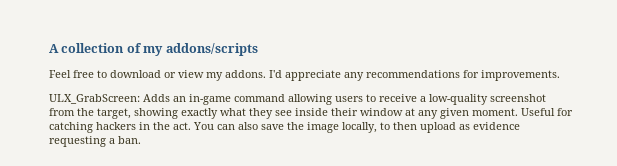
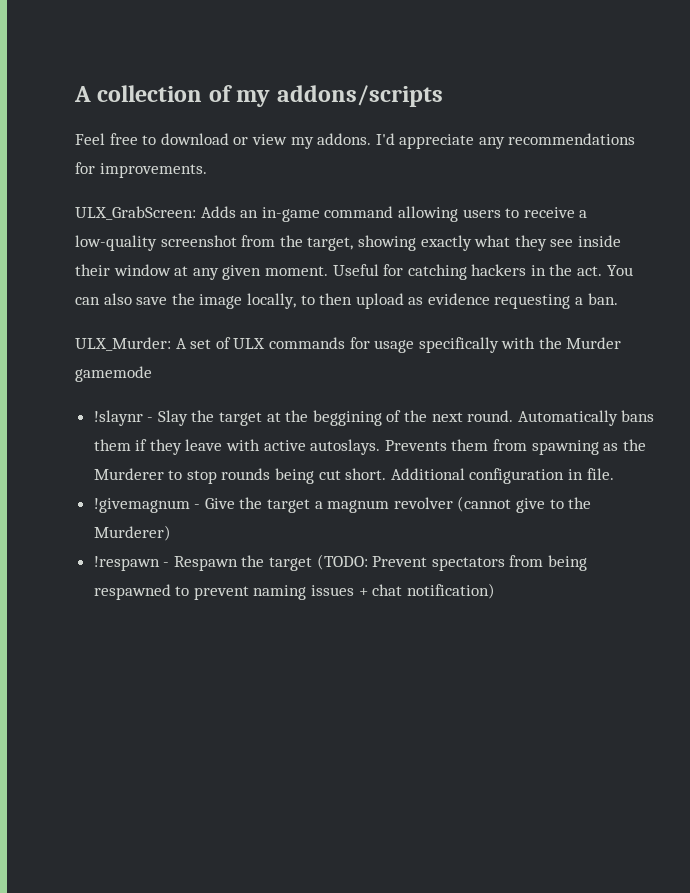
(141, 140) none -> [75,337,622,353] [75,366,152,382] [93,410,655,426] [93,439,646,455] [93,468,614,484] [93,496,592,513] [93,525,171,541] [93,554,588,571] [93,583,495,600] // ULX_Murder: A set of ULX commands for usage specifically with the Murder gamemode // !slaynr - Slay the target at the beggining of the next round. Automatically bans them if they leave with active autoslays. Prevents them from spawning as the Murderer to stop rounds being cut short. Additional configuration in file. // !givemagnum - Give the target a magnum revolver (cannot give to the Murderer) // !respawn - Respawn the target (TODO: Prevent spectators from being respawned to prevent naming issues + chat notification)

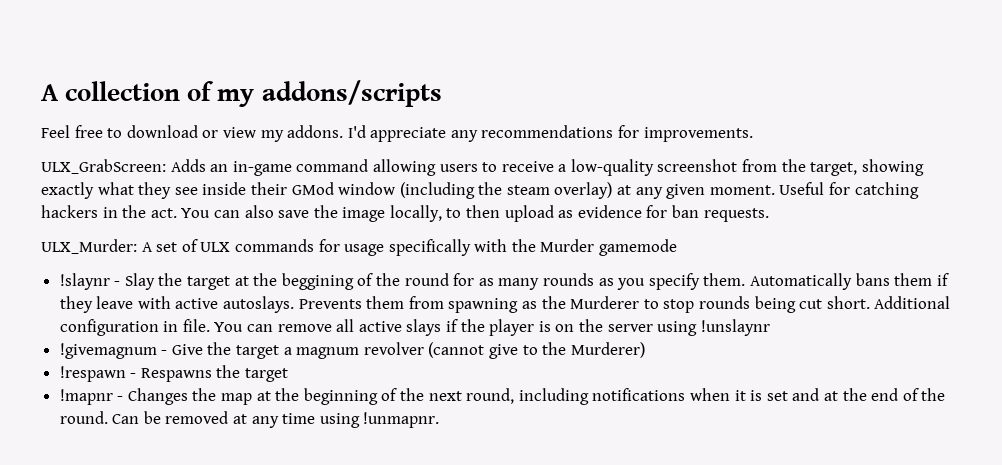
[113,264,171,276] window -> [291,182,613,199] GMod window (including the steam overlay)
[494,293,618,309] requesting a ban. -> [646,205,769,222] for ban requests.
[431,410,514,422] next round. -> [404,273,746,290] round for as many rounds as you specify them.
(614, 474) none -> [214,319,770,336] You can remove all active slays if the player is on the server using !unslaynr
[173,554,588,571] [93,583,495,600] Respawn the target (TODO: Prevent spectators from being respawned to prevent naming issues + chat notification) -> [140,365,289,382] [59,388,946,405] [59,411,440,428] Respawns the target // !mapnr - Changes the map at the beginning of the next round, including notifications when it is set and at the end of the round. Can be removed at any time using !unmapnr.

